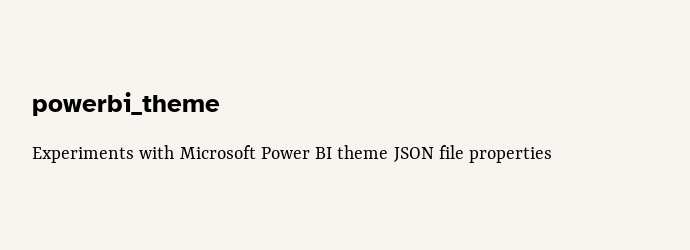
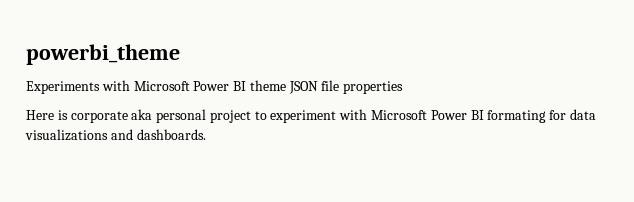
(553, 155) none -> [26,109,596,123] [25,129,206,141] // Here is corporate aka personal project to experiment with Microsoft Power BI formating for data visualizations and dashboards.

